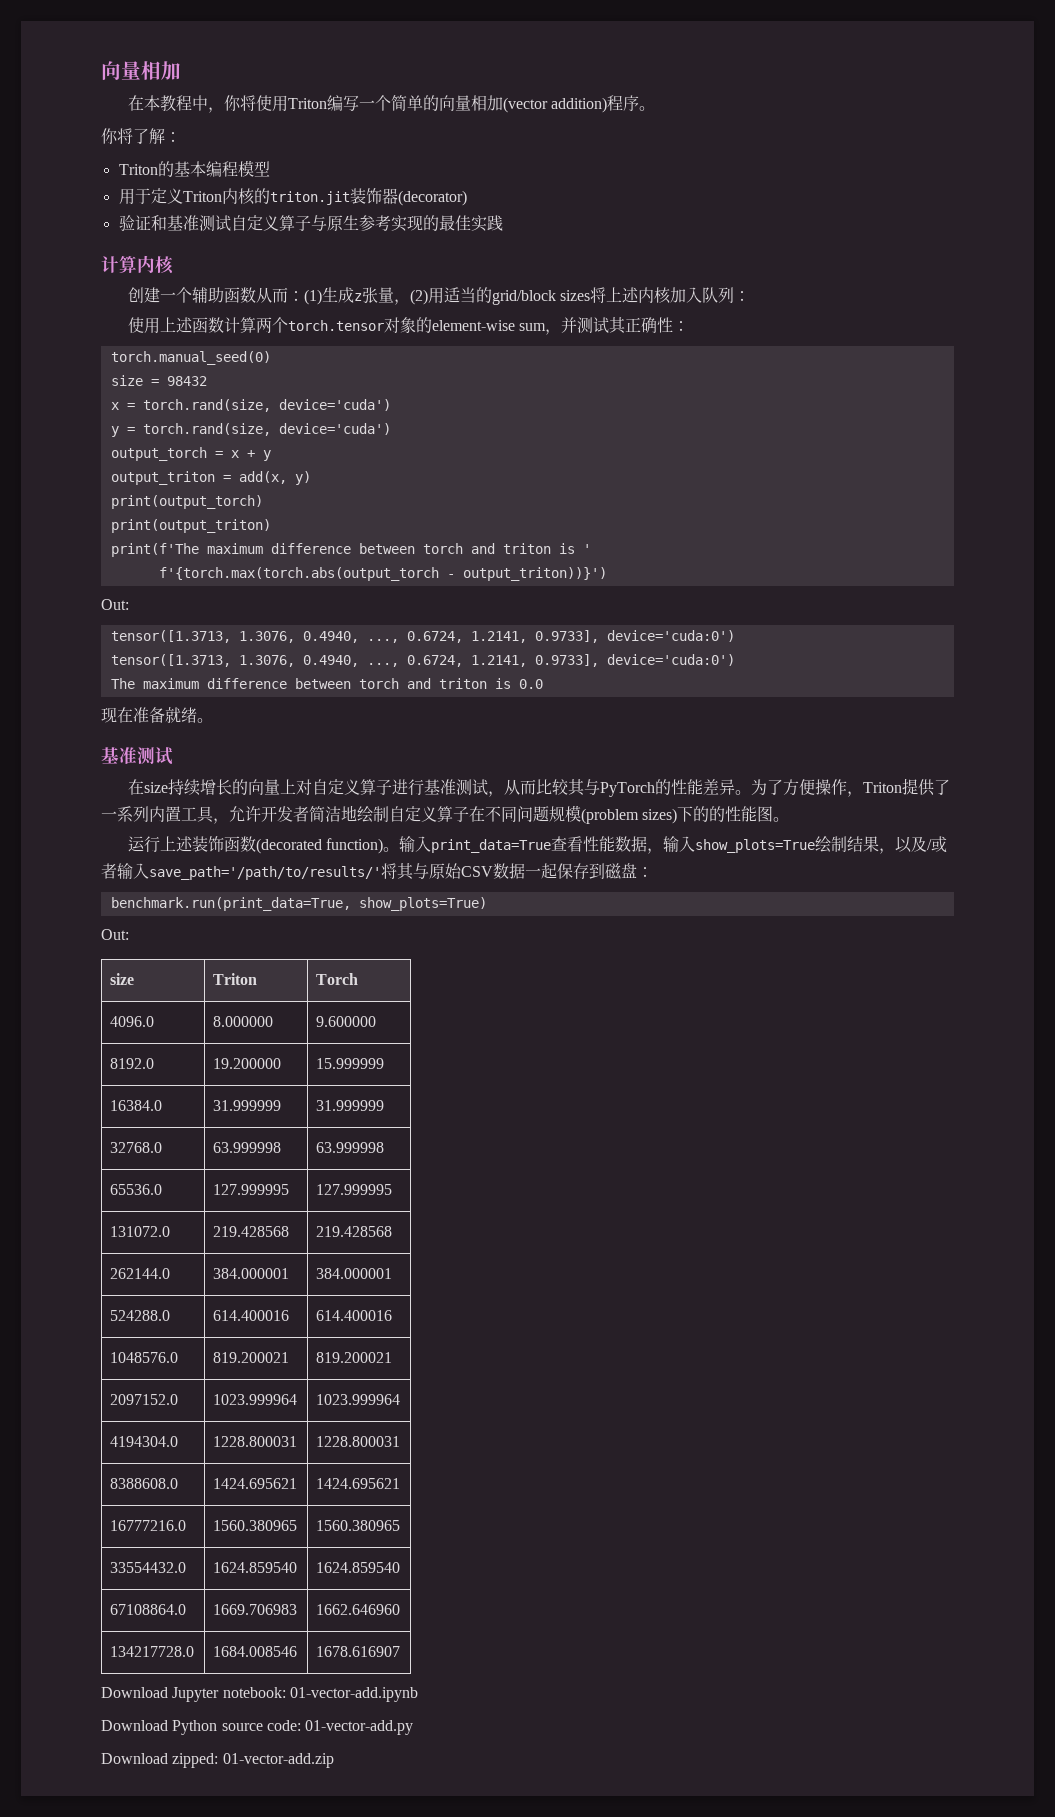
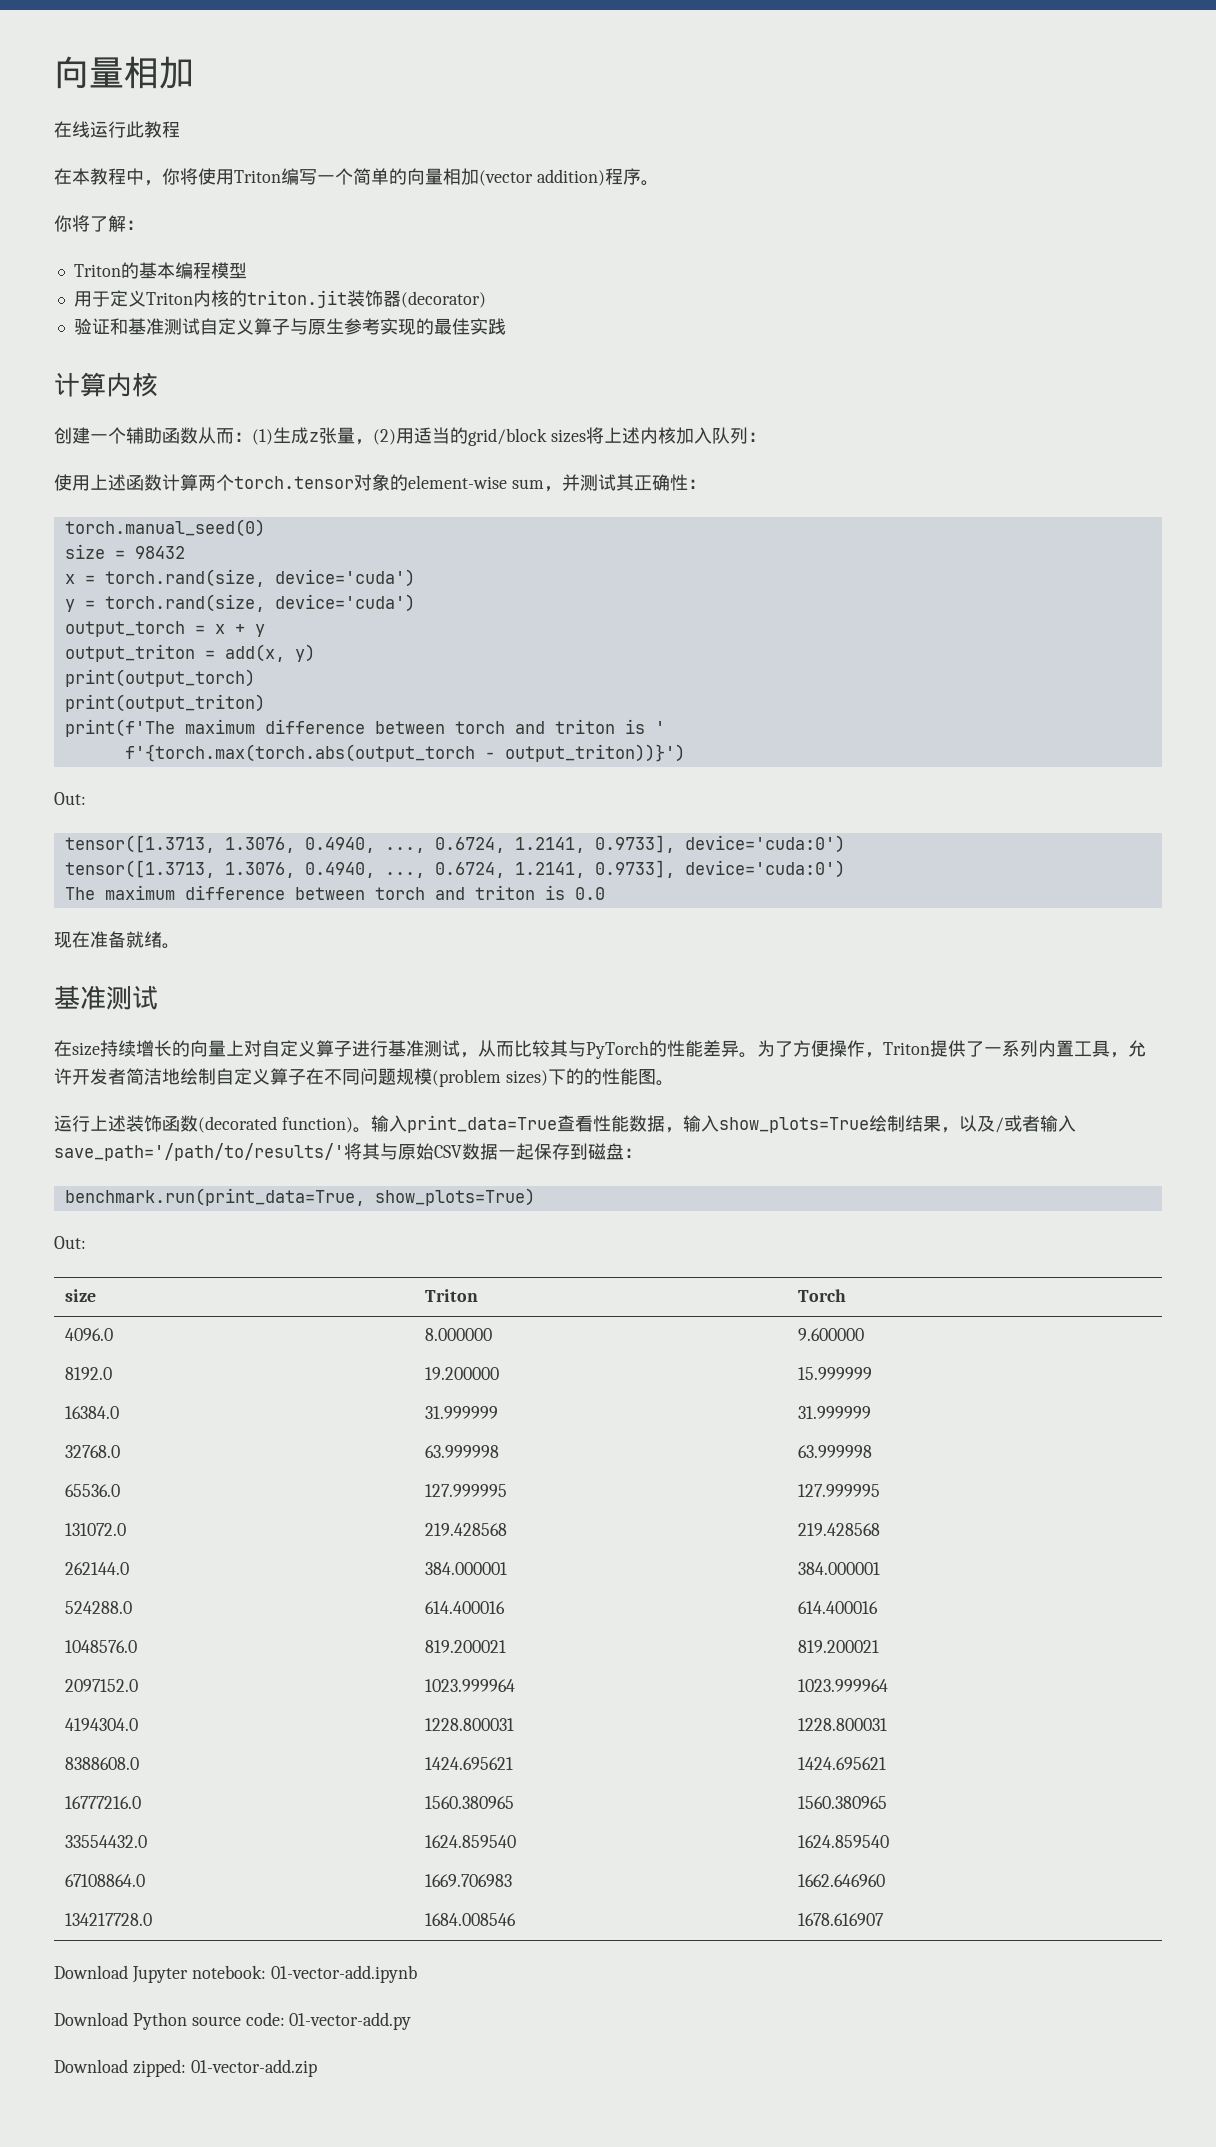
[101,61,181,80] 向量相加 -> [54,56,194,89] [54,121,180,138] 向量相加 // 在线运行此教程

